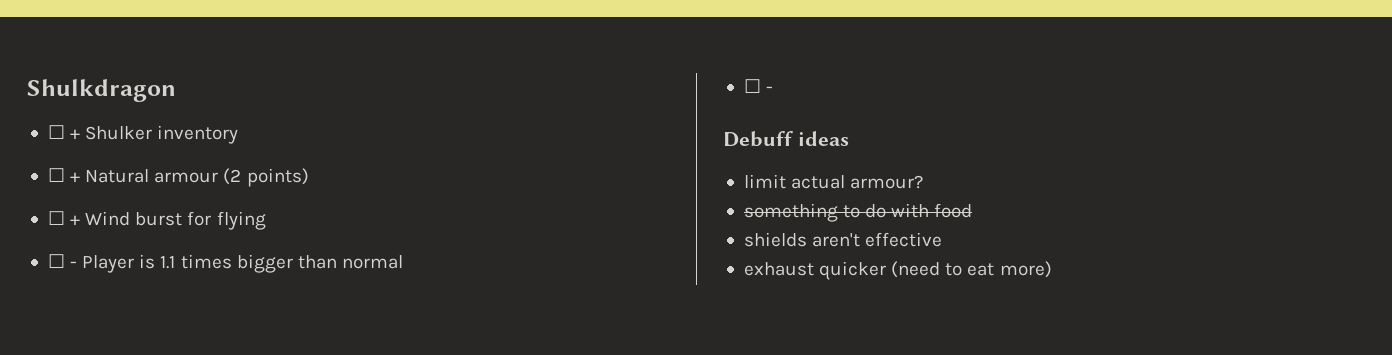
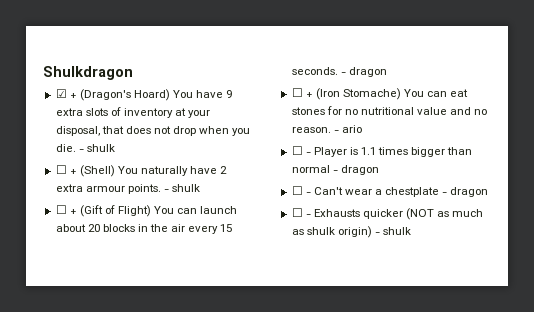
[47,125,239,144] [47,168,309,187] [47,211,266,230] ☐ + Shulker inventory // ☐ + Natural armour (2 points) // ☐ + Wind burst for flying -> [55,89,233,101] [55,107,211,118] [55,126,251,136] [55,144,115,152] [55,165,228,177] [55,184,201,194] [55,205,238,217] [55,224,233,234] [291,67,387,77] [291,88,469,100] [291,106,488,115] [291,125,362,133] ☑ + (Dragon's Hoard) You have 9 extra slots of inventory at your disposal, that does not drop when you die. - shulk // ☐ + (Shell) You naturally have 2 extra armour points. - shulk // ☐ + (Gift of Flight) You can launch about 20 blocks in the air every 15 seconds. - dragon // ☐ + (Iron Stomache) You can eat stones for no nutritional value and no reason. - ario
[743,79,774,93] [723,131,849,147] [743,174,924,189] [743,203,973,222] [743,232,943,247] [743,261,1052,280] // ☐ - // Debuff ideas // limit actual armour? // something to do with food // shields aren't effective // exhaust quicker (need to eat more) -> [332,165,379,175] [291,186,489,197] [291,208,484,220] [291,226,412,238] - dragon // ☐ - Can't wear a chestplate - dragon // ☐ - Exhausts quicker (NOT as much as shulk origin) - shulk

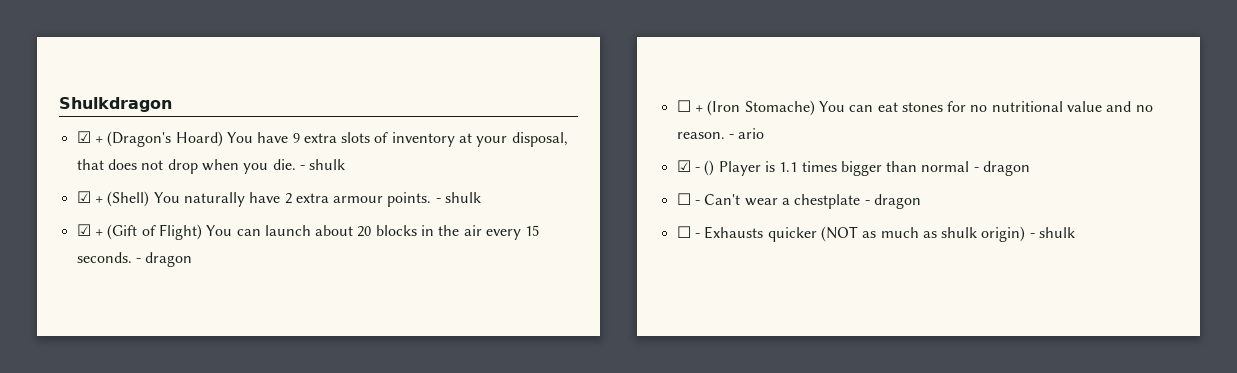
[55,165,67,174] ☐ -> [76,191,91,203] ☑
[55,205,67,214] ☐ -> [76,224,91,236] ☑
[291,146,311,155] ☐ - -> [676,160,715,176] ☑ - ()

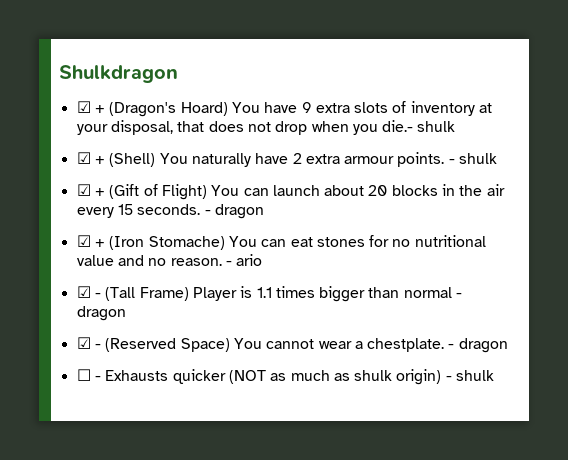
[272,159,305,170] die. - -> [382,120,414,132] die.-
[676,100,691,112] ☐ -> [76,235,91,247] ☑
[704,160,715,176] () -> [105,287,189,301] (Tall Frame)
[676,193,741,205] ☐ - Can't -> [76,337,315,352] ☑ - (Reserved Space) You cannot
[794,194,861,209] chestplate -> [367,338,445,352] chestplate.

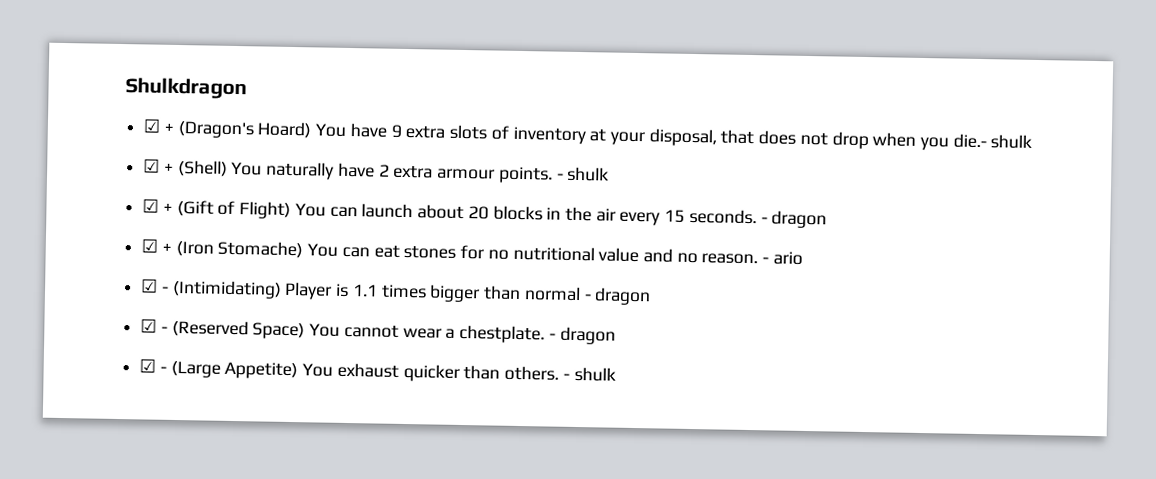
[105,287,189,301] (Tall Frame) -> [171,279,282,299] (Intimidating)
[76,369,442,385] ☐ - Exhausts quicker (NOT as much as shulk origin) -> [139,358,560,382] ☑ - (Large Appetite) You exhaust quicker than others.

